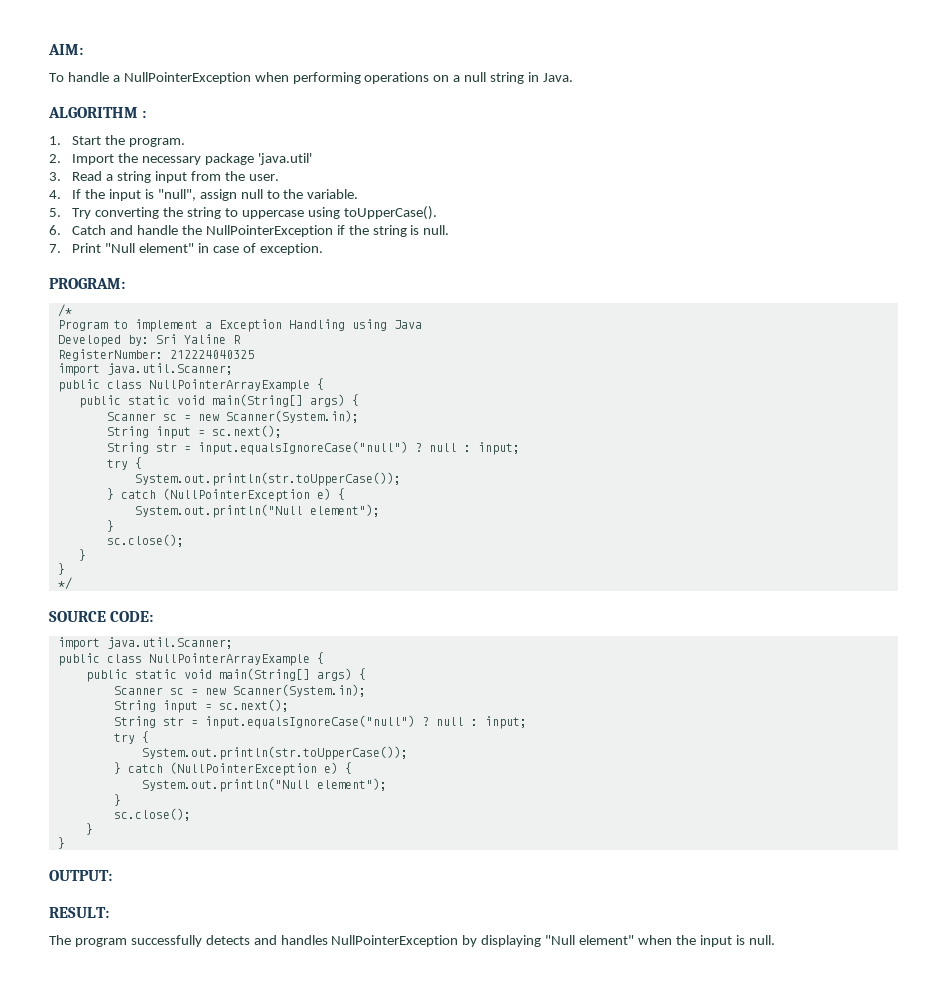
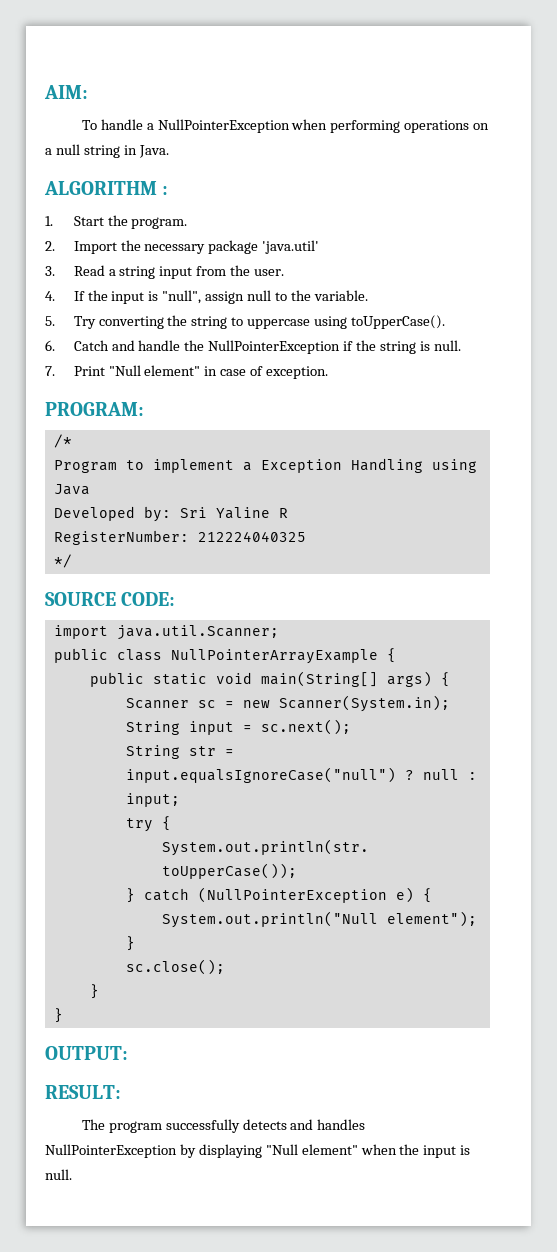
[57,363,233,376] [57,378,324,392] [78,394,359,408] [106,410,359,423] [106,425,282,439] [106,441,520,455] [106,457,142,470] [134,472,401,486] [106,488,345,502] [134,504,380,518] [106,520,114,532] [106,534,184,547] [78,549,86,561] [57,563,65,575] // import java.util.Scanner; // public class NullPointerArrayExample { // public static void main(String[] args) { // Scanner sc = new Scanner(System.in); // String input = sc.next(); // String str = input.equalsIgnoreCase("null") ? null : input; // try { // System.out.println(str.toUpperCase()); // } catch (NullPointerException e) { // System.out.println("Null element"); // } // sc.close(); // } // } -> (306, 536) none

